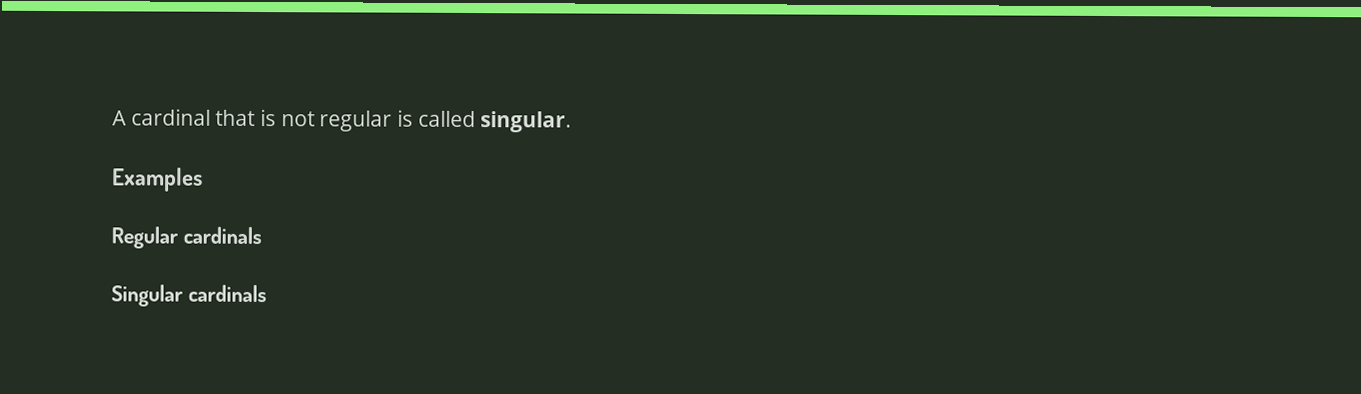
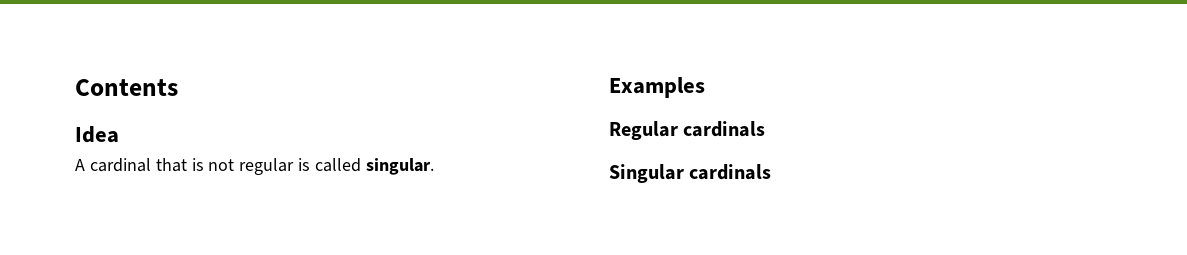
(112, 118) none -> [75,79,178,96] [75,126,119,143] Contents // Idea //

